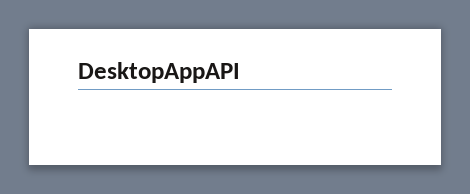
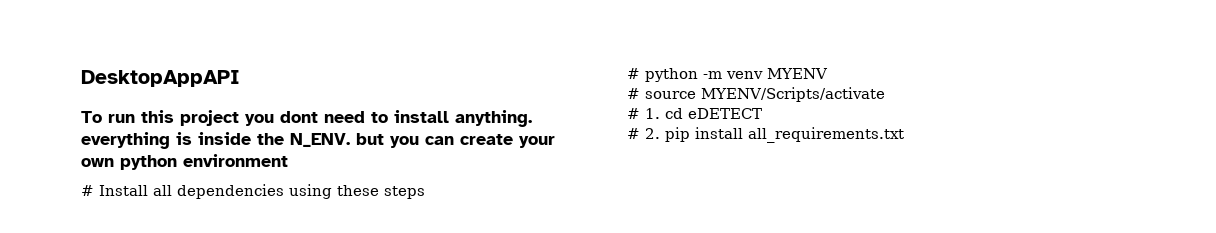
(240, 72) none -> [81,110,532,127] [81,132,555,149] [81,154,288,170] [81,184,425,199] [627,68,828,82] [627,87,885,102] [627,108,762,119] [627,127,904,143] // To run this project you dont need to install anything. everything is inside the N_ENV. but you can create your own python environment // # Install all dependencies using these steps // # python -m venv MYENV // # source MYENV/Scripts/activate // # 1. cd eDETECT // # 2. pip install all_requirements.txt

